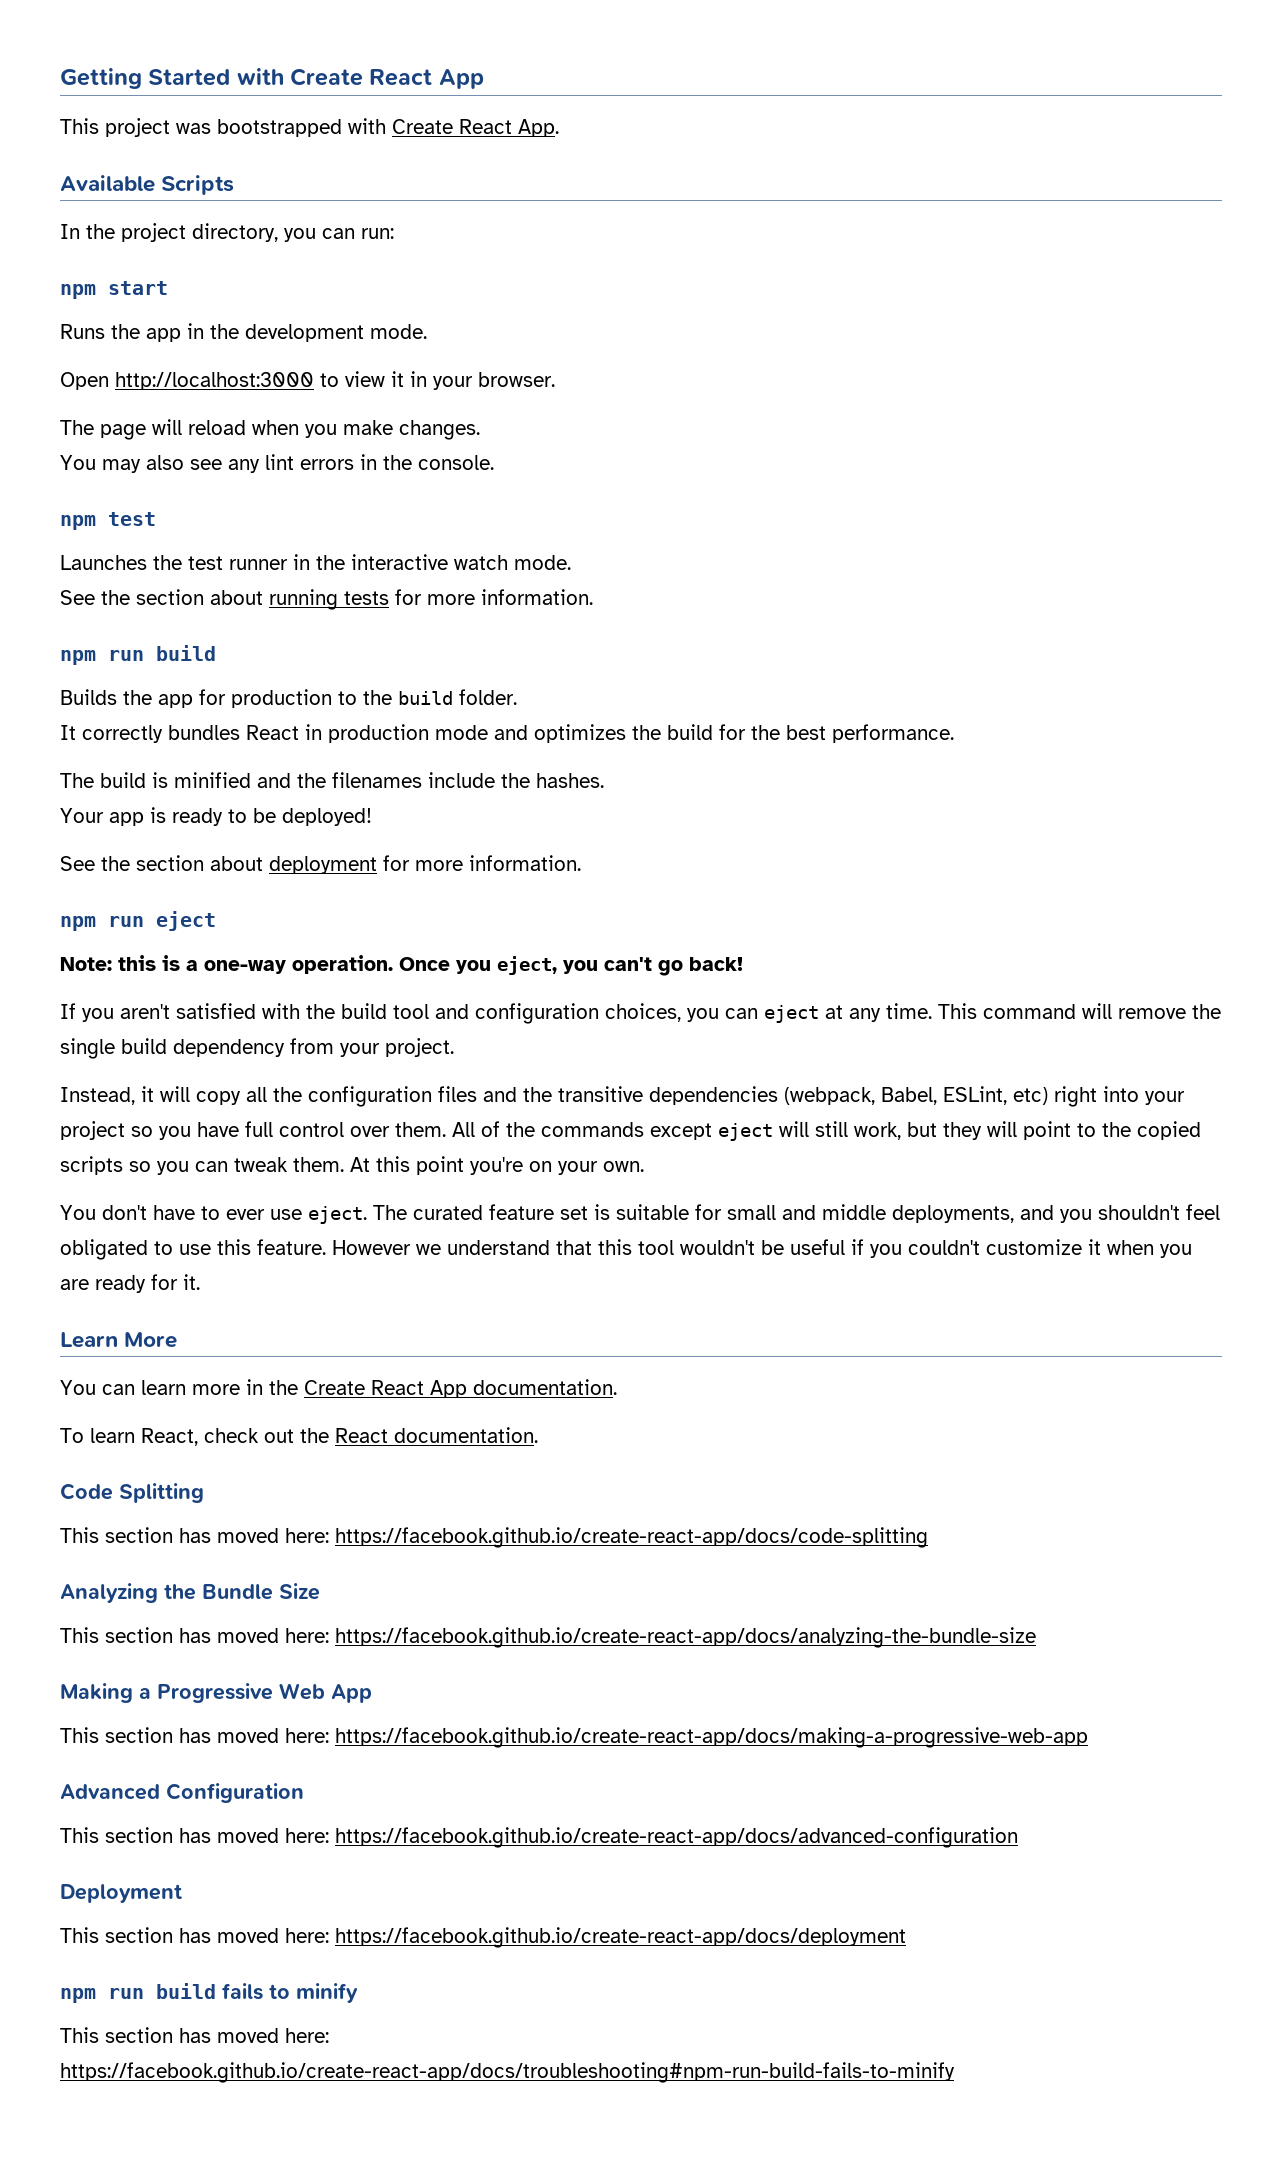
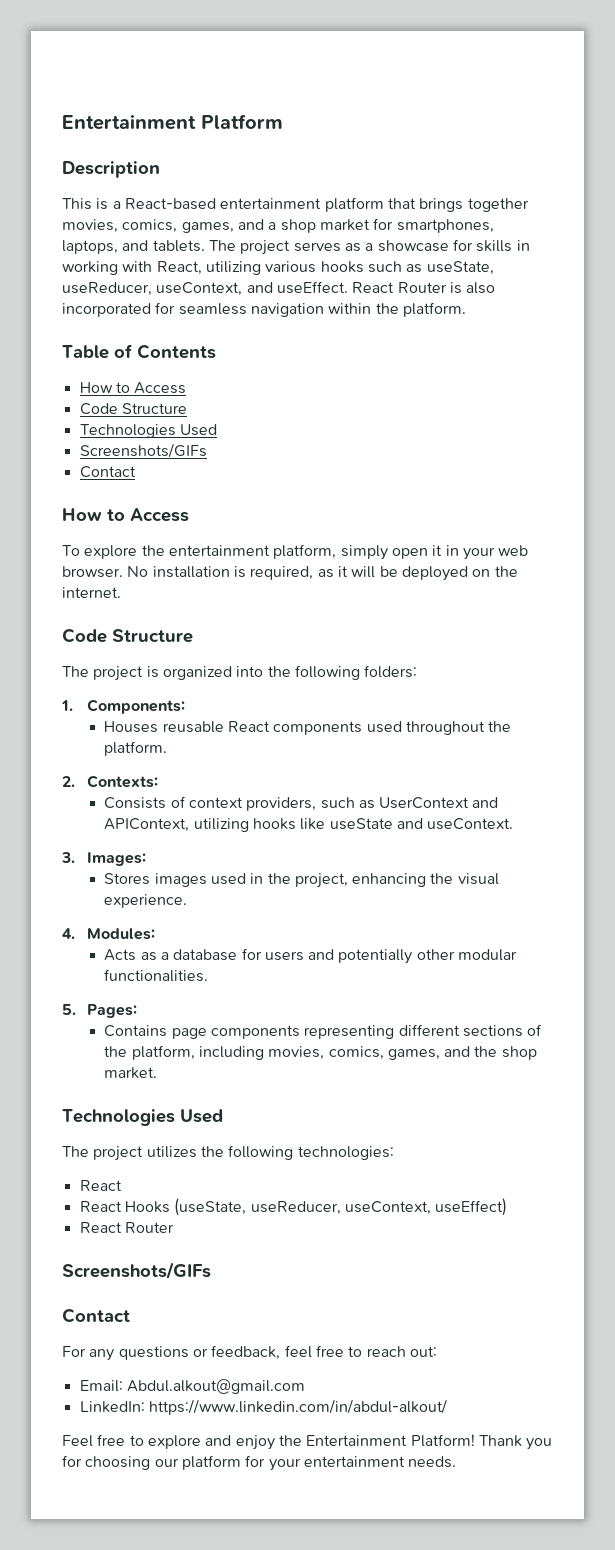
[60,68,484,89] [60,118,559,137] [60,175,235,195] [60,223,394,242] [60,281,168,299] [60,323,427,342] [60,371,385,390] Getting Started with Create React App // This project was bootstrapped with Create React App. // Available Scripts // In the project directory, you can run: // npm start // Runs the app in the development mode. // Open http://localhost:3000 to view -> [62,114,283,130] [62,161,160,178] [62,197,529,212] [62,218,494,233] [62,239,530,255] [62,261,494,275] [62,281,496,296] [62,302,466,317] [62,344,216,359] [79,382,187,394] [79,403,187,415] [79,424,217,438] [79,443,207,458] [79,466,136,478] [62,508,189,522] [62,544,428,560] Entertainment Platform // Description // This is a React-based entertainment platform that brings together movies, comics, games, and a shop market for smartphones, laptops, and tablets. The project serves as a showcase for skills in working with React, utilizing various hooks such as useState, useReducer, useContext, and useEffect. React Router is also incorporated for seamless navigation within the platform. // Table of Contents // How to Access // Code Structure // Technologies Used // Screenshots/GIFs // Contact // How to Access // To explore the entertainment platform, simply open
(473, 383) none -> [498,545,529,556] web
[60,419,480,440] [60,454,494,473] [60,512,156,530] [60,554,571,570] [60,589,593,610] [60,645,216,665] [60,689,517,708] [60,724,954,743] [60,772,604,788] [60,807,372,826] [60,855,581,874] [60,911,216,931] [60,955,743,976] [60,1003,1221,1024] [60,1038,454,1059] [60,1086,1185,1107] [60,1121,1201,1141] [60,1156,644,1175] [60,1204,1220,1224] [60,1239,1192,1260] [60,1274,200,1293] [60,1332,178,1348] [60,1379,617,1398] [60,1427,538,1446] [60,1483,204,1503] [60,1527,928,1548] [60,1583,320,1603] [60,1627,1036,1648] [60,1683,372,1703] [60,1727,1088,1748] [60,1783,304,1803] [60,1827,1018,1848] [60,1884,182,1903] [60,1927,906,1948] [60,1983,358,2003] [60,2027,329,2043] [60,2062,955,2083] // The page will reload when you make changes. // You may also see any lint errors in the console. // npm test // Launches the test runner in the interactive watch mode. // See the section about running tests for more information. // npm run build // Builds the app for production to the build folder. // It correctly bundles React in production mode and optimizes the build for the best performance. // The build is minified and the filenames include the hashes. // Your app is ready to be deployed! // See the section about deployment for more information. // npm run eject // Note: this is a one-way operation. Once you eject, you can't go back! // If you aren't satisfied with the build tool and configuration choices, you can eject at any time. This command will remove the single build dependency from your project. // Instead, it will copy all the configuration files and the transitive dependencies (webpack, Babel, ESLint, etc) right into your project so you have full control over them. All of the commands except eject will still work, but they will point to the copied scripts so you can tweak them. At this point you're on your own. // You don't have to ever use eject. The curated feature set is suitable for small and middle deployments, and you shouldn't feel obligated to use this feature. However we understand that this tool wouldn't be useful if you couldn't customize it when you are ready for it. // Learn More // You can learn more in the Create React App documentation. // To learn React, check out the React documentation. // Code Splitting // This section has moved here: https://facebook.github.io/create-react-app/docs/code-splitting // Analyzing the Bundle Size // This section has moved here: https://facebook.github.io/create-react-app/docs/analyzing-the-bundle-size // Making a Progressive Web App // This section has moved here: https://facebook.github.io/create-react-app/docs/making-a-progressive-web-app // Advanced Configuration // This section has moved here: https://facebook.github.io/create-react-app/docs/advanced-configuration // Deployment // This section has moved here: https://facebook.github.io/create-react-app/docs/deployment // npm run build fails to minify // This section has moved here: https://facebook.github.io/create-react-app/docs/troubleshooting#npm-run-build-fails-to-minify -> [127,566,518,581] [62,587,121,598] [62,628,193,643] [62,665,418,681] [61,699,185,714] [104,721,512,735] [104,741,168,756] [62,775,158,788] [104,796,499,811] [104,818,514,832] [61,852,146,866] [104,873,499,888] [104,894,188,908] [62,928,155,940] [104,948,518,964] [104,969,209,982] [62,1004,137,1018] [104,1024,543,1039] [104,1045,537,1060] [104,1067,158,1079] [62,1109,223,1126] [62,1145,394,1161] [79,1180,122,1191] [79,1198,508,1216] [79,1222,174,1233] [62,1262,211,1279] [62,1308,130,1323] [62,1345,437,1361] [79,1379,305,1394] [79,1399,447,1415] [62,1434,553,1450] [62,1455,457,1471] No installation is required, as it will be deployed on the internet. // Code Structure // The project is organized into the following folders: // 1. Components: // Houses reusable React components used throughout the platform. // 2. Contexts: // Consists of context providers, such as UserContext and APIContext, utilizing hooks like useState and useContext. // 3. Images: // Stores images used in the project, enhancing the visual experience. // 4. Modules: // Acts as a database for users and potentially other modular functionalities. // 5. Pages: // Contains page components representing different sections of the platform, including movies, comics, games, and the shop market. // Technologies Used // The project utilizes the following technologies: // React // React Hooks (useState, useReducer, useContext, useEffect) // React Router // Screenshots/GIFs // Contact // For any questions or feedback, feel free to reach out: // Email: Abdul.alkout@gmail.com // LinkedIn: https://www.linkedin.com/in/abdul-alkout/ // Feel free to explore and enjoy the Entertainment Platform! Thank you for choosing our platform for your entertainment needs.

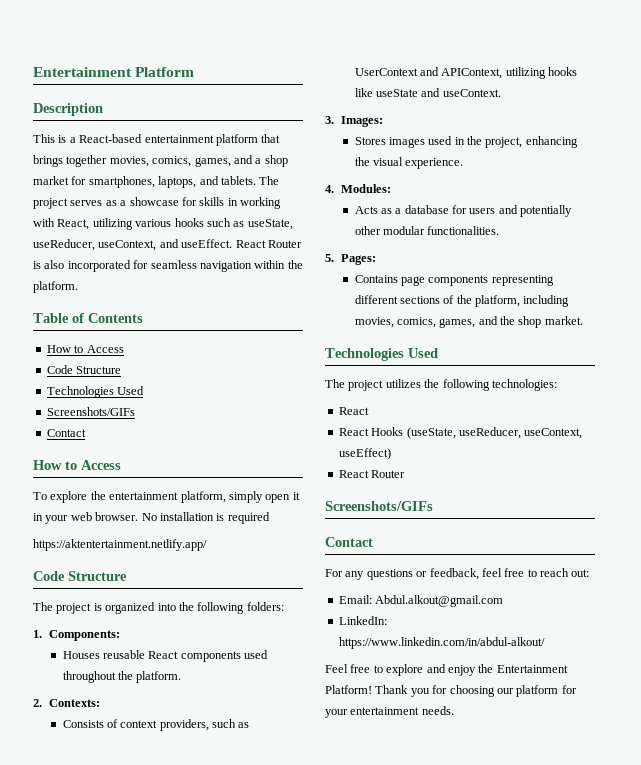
[250,566,518,581] [62,587,121,598] required, as it will be deployed on the internet. -> [227,512,270,524] [33,539,207,551] required // https://aktentertainment.netlify.app/

